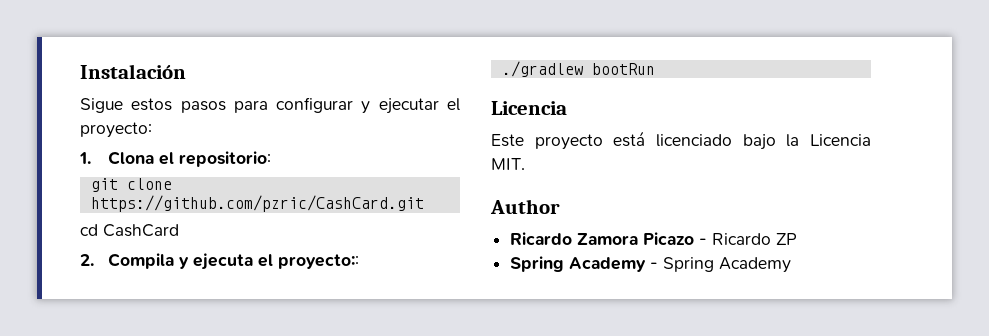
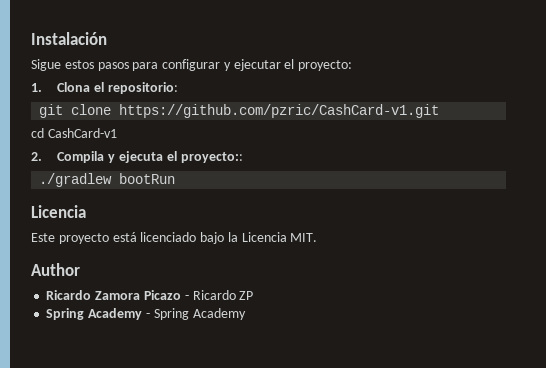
[90,195,424,212] https://github.com/pzric/CashCard.git -> [119,104,440,118] https://github.com/pzric/CashCard-v1.git
[103,224,179,237] CashCard -> [47,128,117,138] CashCard-v1

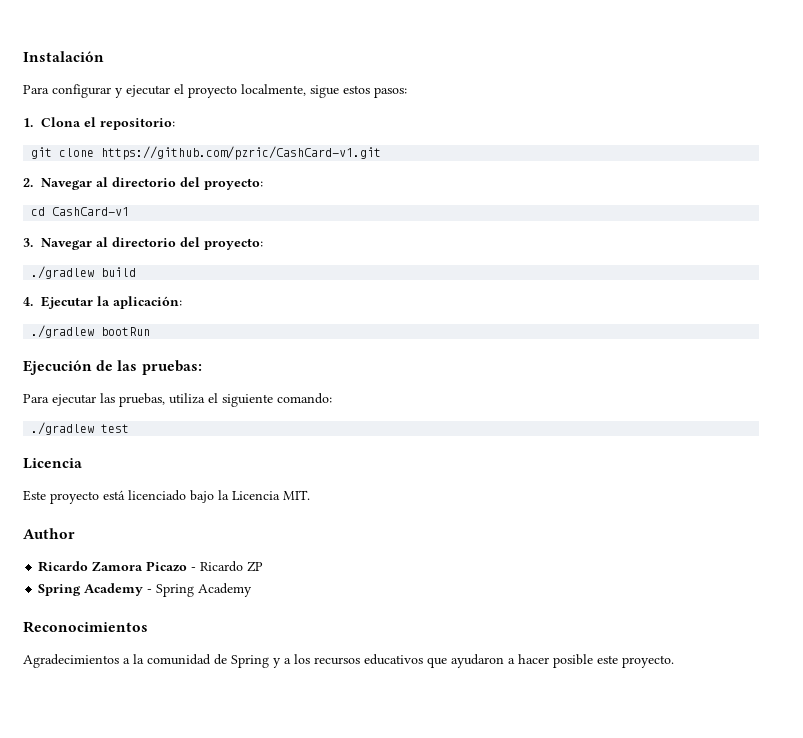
[31,59,353,71] Sigue estos pasos para configurar y ejecutar el proyecto: -> [23,84,407,98] Para configurar y ejecutar el proyecto localmente, sigue estos pasos:
[31,128,117,138] [31,151,243,163] [39,173,176,187] cd CashCard-v1 // 2. Compila y ejecuta el proyecto:: // ./gradlew bootRun -> [23,177,263,190] [31,207,130,216] [23,237,263,250] [31,266,137,279] [23,296,182,309] [31,325,151,338] [23,360,202,375] [23,393,332,407] [31,422,130,435] 2. Navegar al directorio del proyecto: // cd CashCard-v1 // 3. Navegar al directorio del proyecto: // ./gradlew build // 4. Ejecutar la aplicación: // ./gradlew bootRun // Ejecución de las pruebas: // Para ejecutar las pruebas, utiliza el siguiente comando: // ./gradlew test
(246, 314) none -> [23,621,148,633] [23,654,674,668] // Reconocimientos // Agradecimientos a la comunidad de Spring y a los recursos educativos que ayudaron a hacer posible este proyecto.

